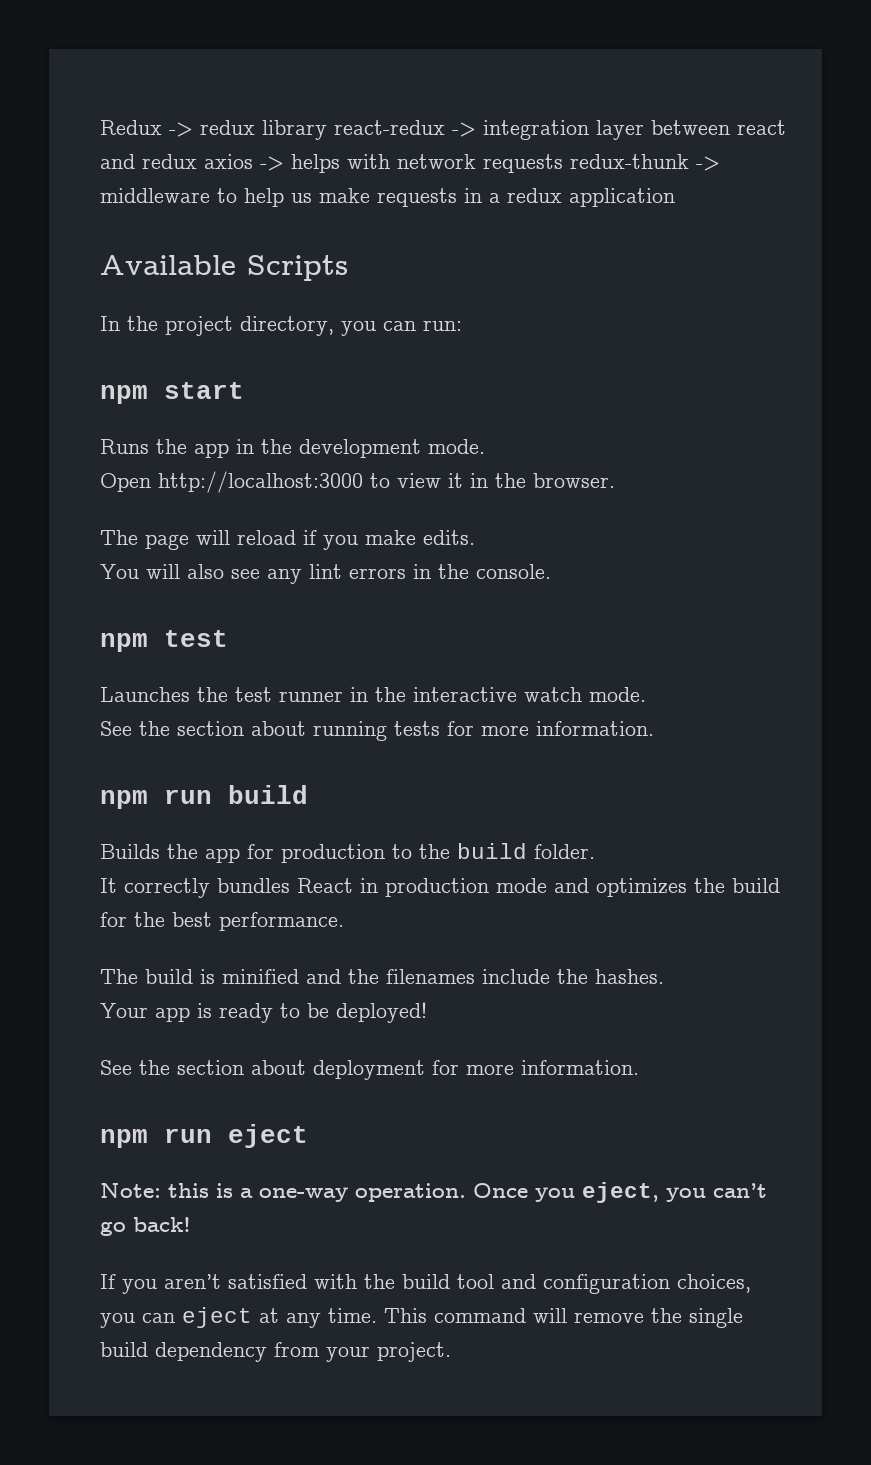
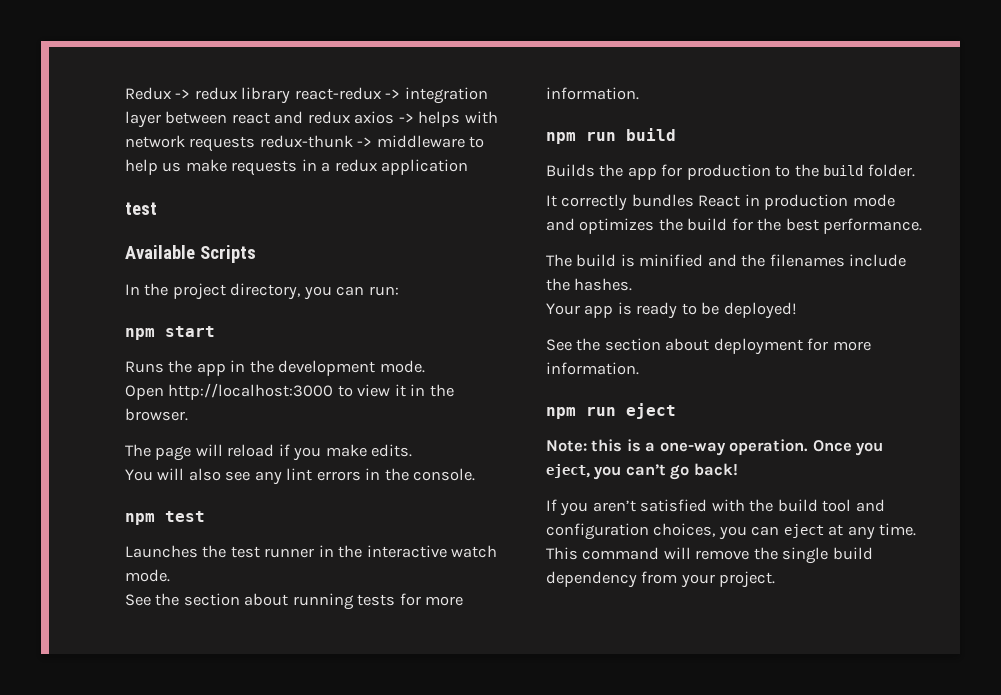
(675, 197) none -> [125,202,157,215] // test

